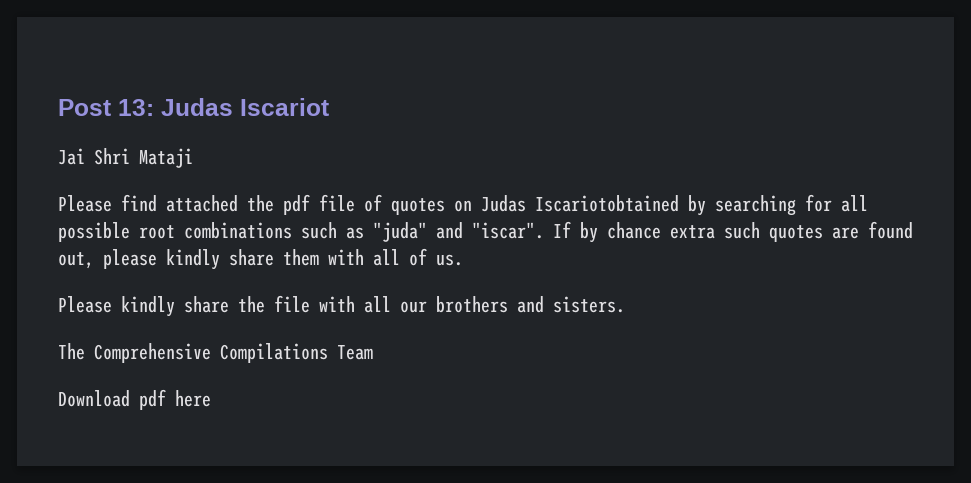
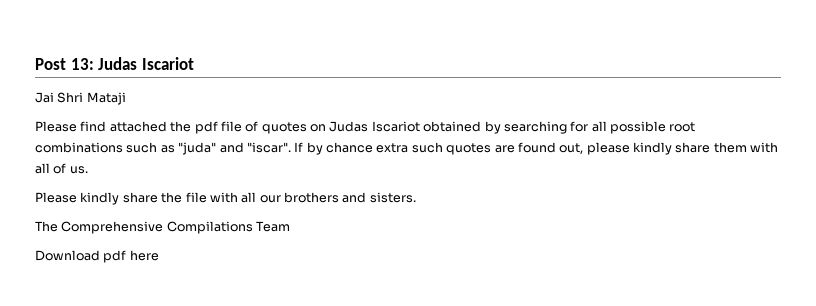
[535,195,679,212] Iscariotobtained -> [371,121,482,132] Iscariot obtained

